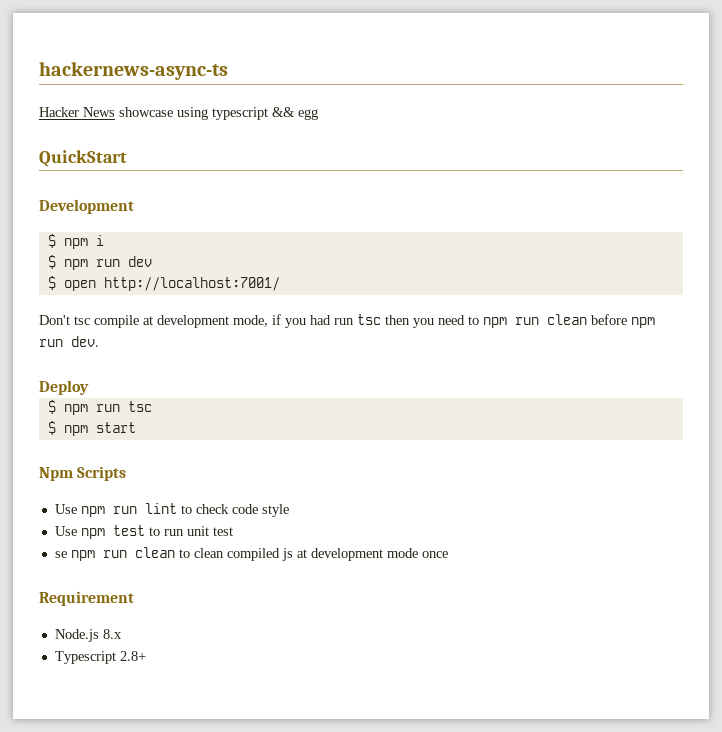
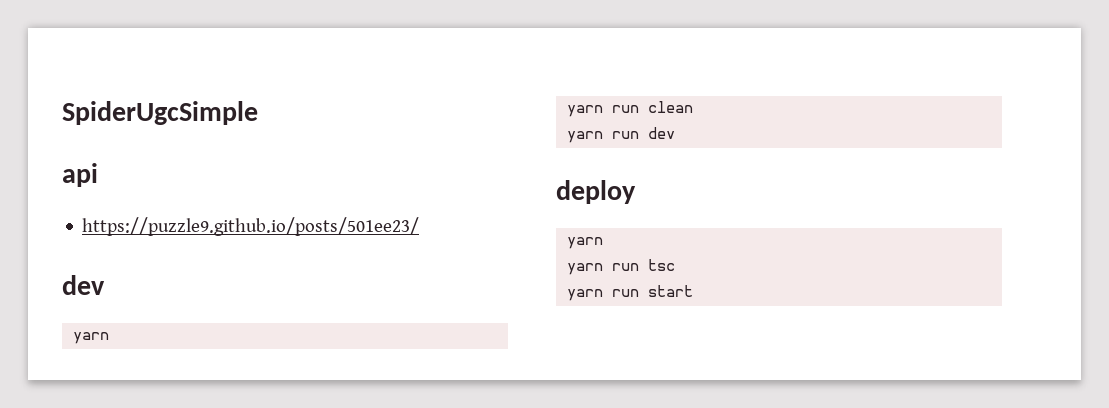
[39,61,228,80] [39,107,318,120] [39,150,127,167] [39,199,134,214] [47,234,104,249] [47,255,152,270] [47,276,280,291] [39,314,655,328] [39,336,99,347] [39,380,89,395] [47,400,88,415] hackernews-async-ts // Hacker News showcase using typescript && egg // QuickStart // Development // $ npm i // $ npm run dev // $ open http://localhost:7001/ // Don't tsc compile at development mode, if you had run tsc then you need to npm run clean before npm run dev. // Deploy // $ npm -> [62,101,258,125] [62,163,98,187] [82,217,420,236] [62,275,105,295] [73,332,110,344] [567,101,694,117] [567,127,676,143] [556,180,636,204] [567,237,604,249] [567,263,604,275] SpiderUgcSimple // api // https://puzzle9.github.io/posts/501ee23/ // dev // yarn // yarn run clean // yarn run dev // deploy // yarn // yarn
[47,421,88,436] $ npm -> [567,289,640,301] yarn run
[39,466,127,481] [54,503,289,517] [54,525,233,539] [54,547,448,561] [39,591,134,606] [54,629,122,642] [54,651,146,664] // Npm Scripts // Use npm run lint to check code style // Use npm test to run unit test // se npm run clean to clean compiled js at development mode once // Requirement // Node.js 8.x // Typescript 2.8+ -> (694, 291) none

